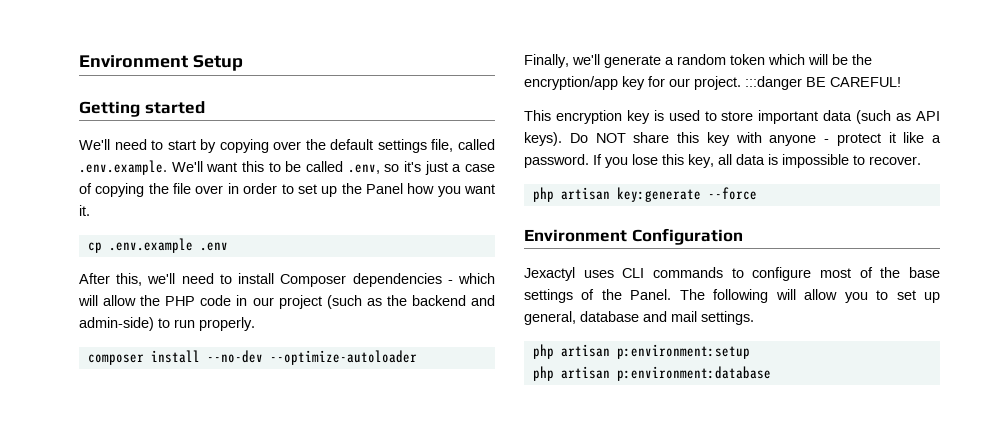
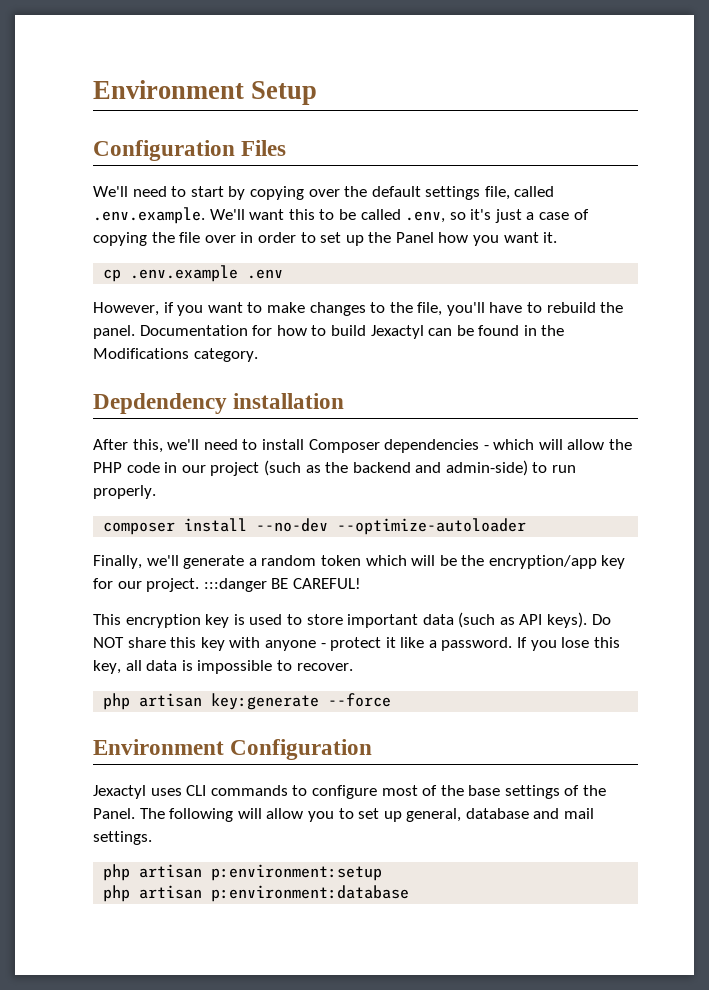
[79,101,205,117] Getting started -> [93,140,287,161] Configuration Files
(228, 246) none -> [93,302,624,316] [93,325,565,339] [93,348,258,362] [93,393,345,414] // However, if you want to make changes to the file, you'll have to rebuild the panel. Documentation for how to build Jexactyl can be found in the Modifications category. // Depdendency installation

